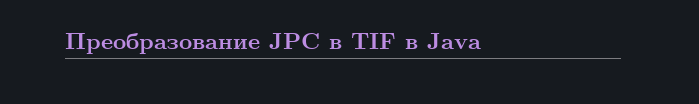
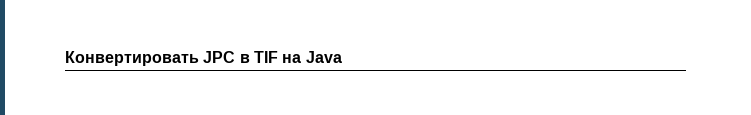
[65,33,260,54] Преобразование -> [65,51,199,66] Конвертировать
[405,39,418,49] в -> [282,54,302,63] на

